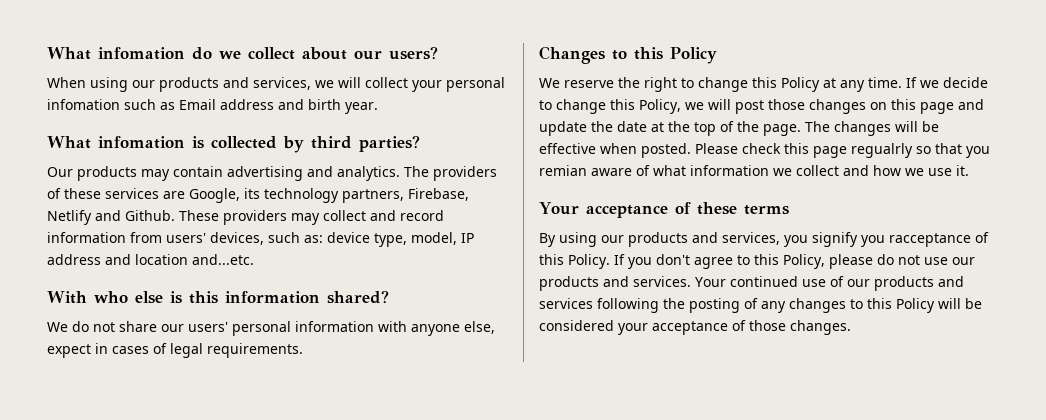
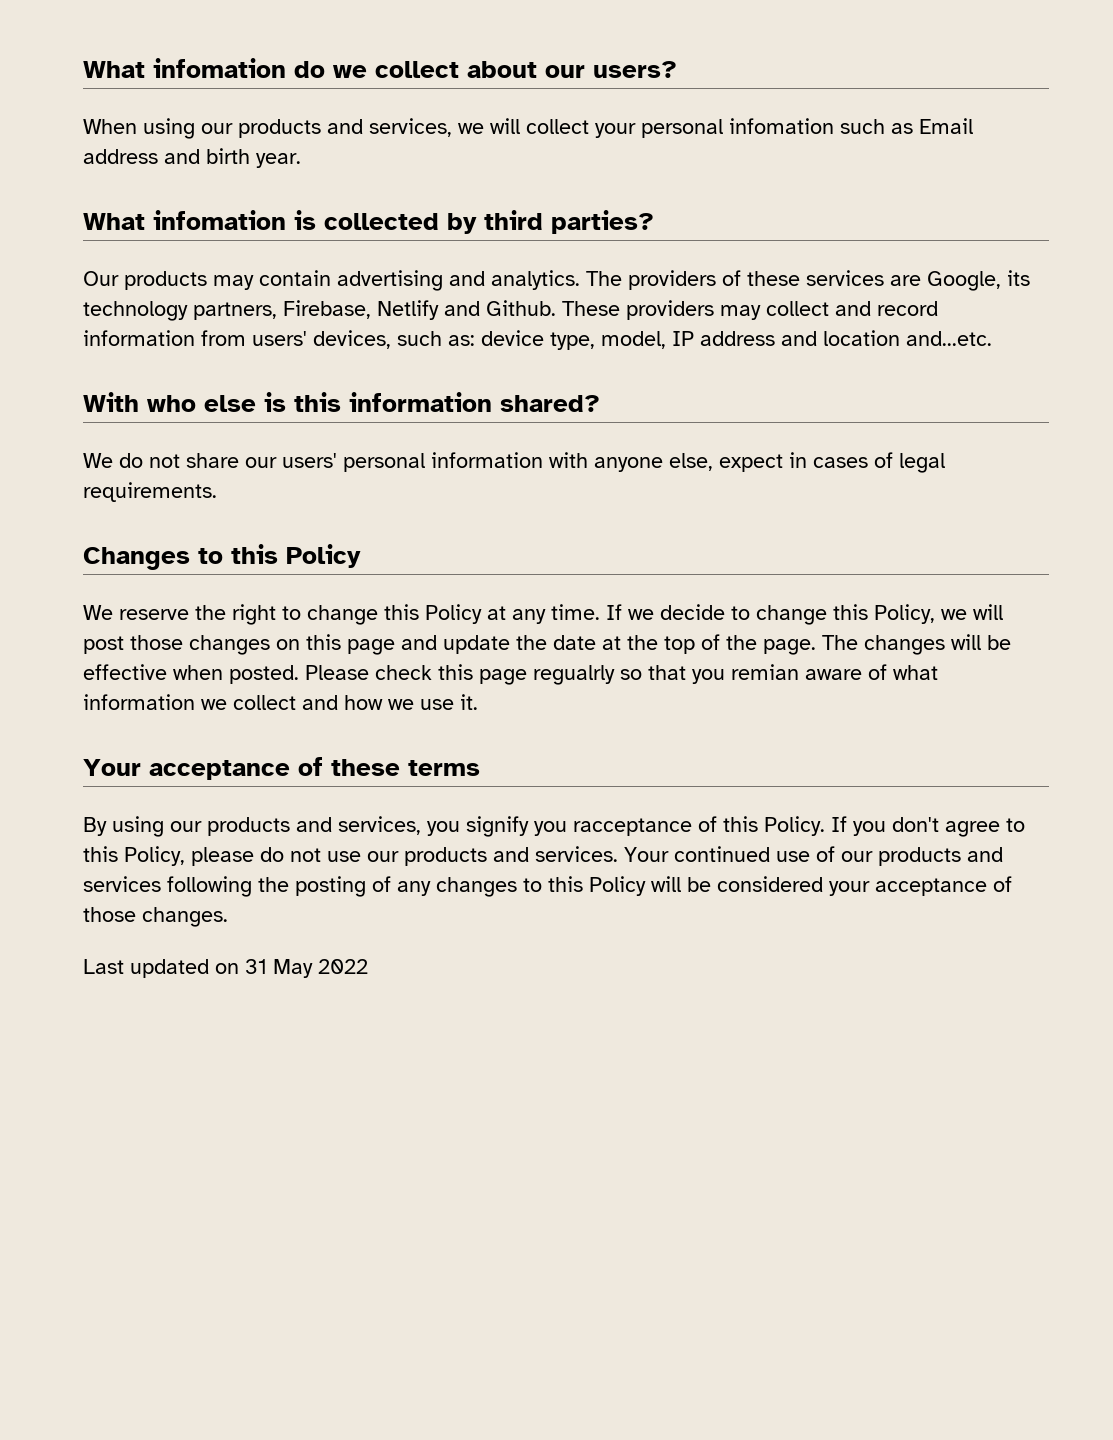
(851, 327) none -> [83,959,368,978] // Last updated on 31 May 2022

